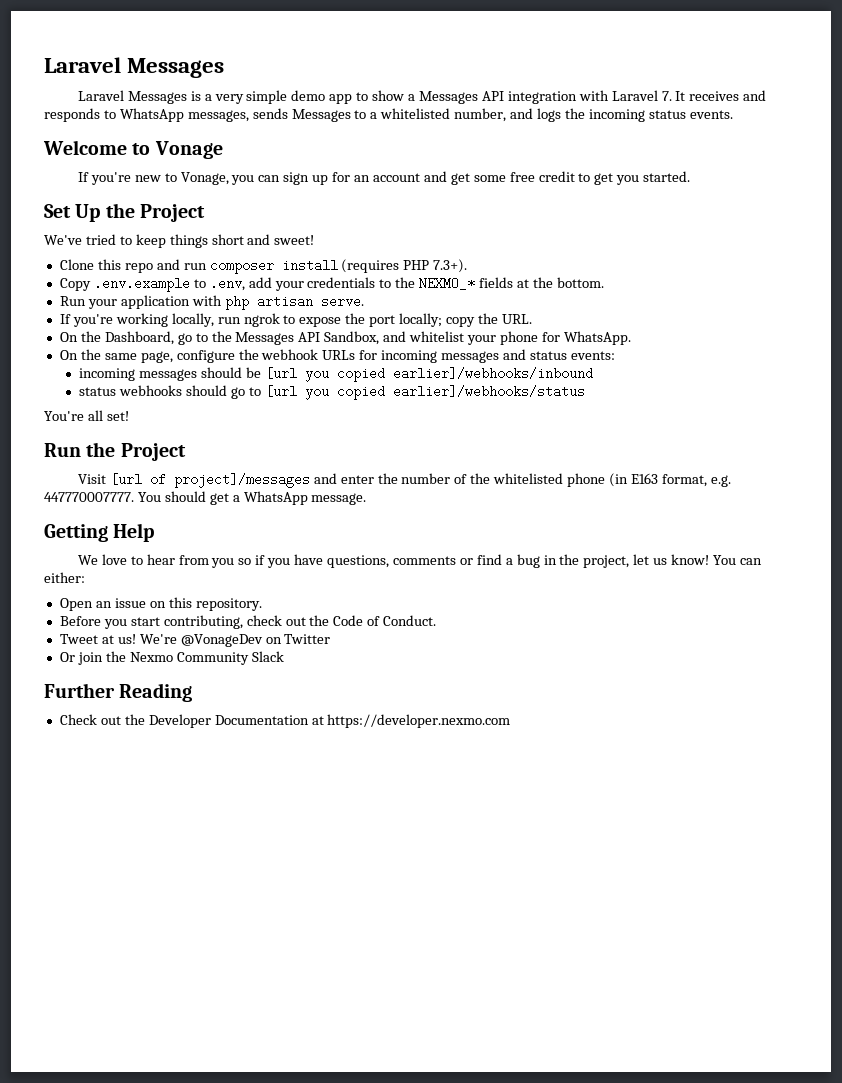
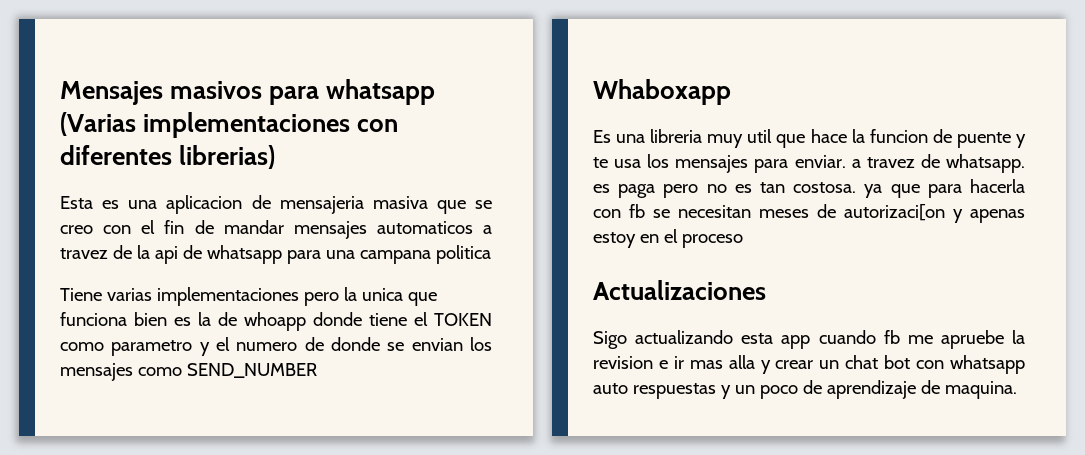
[44,57,225,78] [77,90,767,104] [44,108,733,122] [43,140,223,159] [77,171,691,185] [44,203,205,222] [44,234,315,248] [59,259,468,274] [59,277,604,292] [59,295,364,310] [59,313,532,327] [59,331,631,345] [59,349,615,363] [79,367,593,382] [79,385,585,400] [44,410,129,421] [44,442,186,461] [77,473,731,488] [44,491,367,505] [44,523,155,542] [77,554,762,568] [44,572,85,583] [59,597,262,611] [59,615,437,629] [59,634,331,647] [59,651,284,665] [44,683,193,702] [59,714,511,728] Laravel Messages // Laravel Messages is a very simple demo app to show a Messages API integration with Laravel 7. It receives and responds to WhatsApp messages, sends Messages to a whitelisted number, and logs the incoming status events. // Welcome to Vonage // If you're new to Vonage, you can sign up for an account and get some free credit to get you started. // Set Up the Project // We've tried to keep things short and sweet! // Clone this repo and run composer install (requires PHP 7.3+). // Copy .env.example to .env, add your credentials to the NEXMO_* fields at the bottom. // Run your application with php artisan serve. // If you're working locally, run ngrok to expose the port locally; copy the URL. // On the Dashboard, go to the Messages API Sandbox, and whitelist your phone for WhatsApp. // On the same page, configure the webhook URLs for incoming messages and status events: // incoming messages should be [url you copied earlier]/webhooks/inbound // status webhooks should go to [url you copied earlier]/webhooks/status // You're all set! // Run the Project // Visit [url of project]/messages and enter the number of the whitelisted phone (in E163 format, e.g. 447770007777. You should get a WhatsApp message. // Getting Help // We love to hear from you so if you have questions, comments or find a bug in the project, let us know! You can either: // Open an issue on this repository. // Before you start contributing, check out the Code of Conduct. // Tweet at us! We're @VonageDev on Twitter // Or join the Nexmo Community Slack // Further Reading // Check out the Developer Documentation at https://developer.nexmo.com -> [60,79,436,105] [60,112,399,138] [60,145,276,169] [60,195,492,214] [60,220,492,239] [60,245,491,264] [60,287,437,306] [60,312,492,331] [60,337,492,356] [60,363,317,381] [593,79,731,105] [593,129,1026,148] [593,154,1025,173] [593,179,1025,198] [593,204,1025,223] [593,229,743,248] [593,280,766,300] [593,330,1025,349] [593,355,1025,374] [593,380,1017,399] Mensajes masivos para whatsapp (Varias implementaciones con diferentes librerias) // Esta es una aplicacion de mensajeria masiva que se creo con el fin de mandar mensajes automaticos a travez de la api de whatsapp para una campana politica // Tiene varias implementaciones pero la unica que funciona bien es la de whoapp donde tiene el TOKEN como parametro y el numero de donde se envian los mensajes como SEND_NUMBER // Whaboxapp // Es una libreria muy util que hace la funcion de puente y te usa los mensajes para enviar. a travez de whatsapp. es paga pero no es tan costosa. ya que para hacerla con fb se necesitan meses de autorizaci[on y apenas estoy en el proceso // Actualizaciones // Sigo actualizando esta app cuando fb me apruebe la revision e ir mas alla y crear un chat bot con whatsapp auto respuestas y un poco de aprendizaje de maquina.

